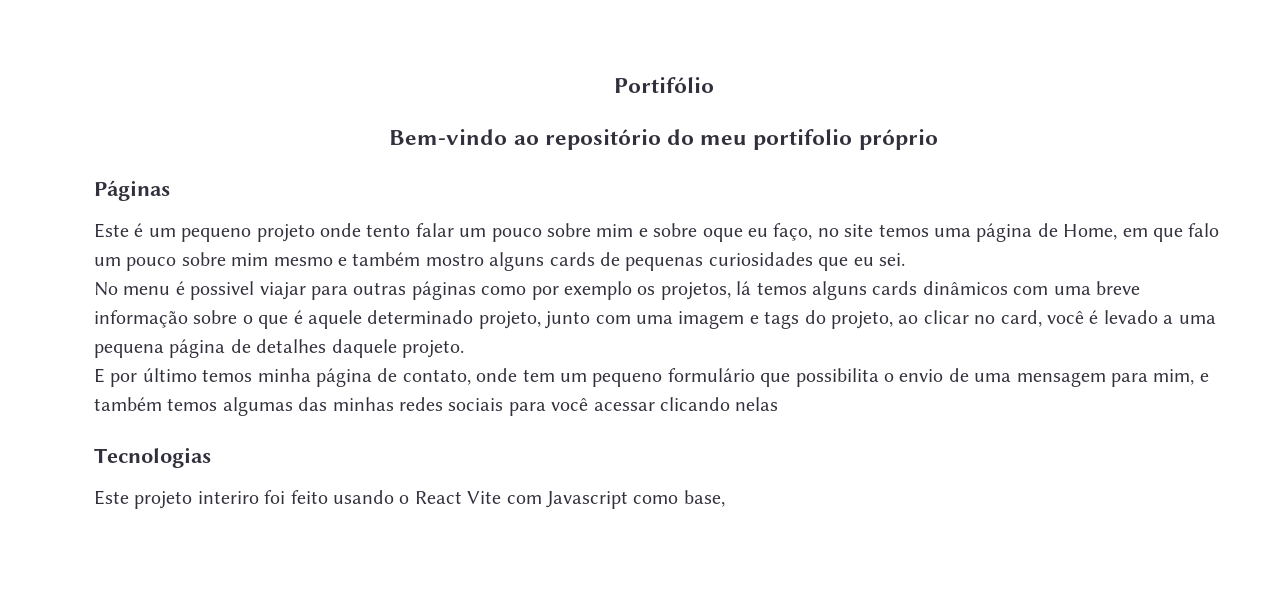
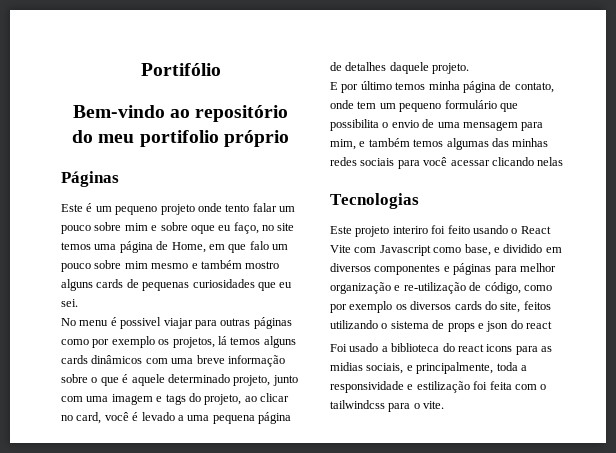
(725, 498) none -> [493,244,562,253] [330,263,556,275] [330,282,552,294] [330,301,551,313] [330,320,552,332] [330,343,552,355] [330,362,527,374] [330,381,547,393] [330,400,445,412] e dividido em diversos componentes e páginas para melhor organização e re-utilização de código, como por exemplo os diversos cards do site, feitos utilizando o sistema de props e json do react // Foi usado a biblioteca do react icons para as midias sociais, e principalmente, toda a responsividade e estilização foi feita com o tailwindcss para o vite.

